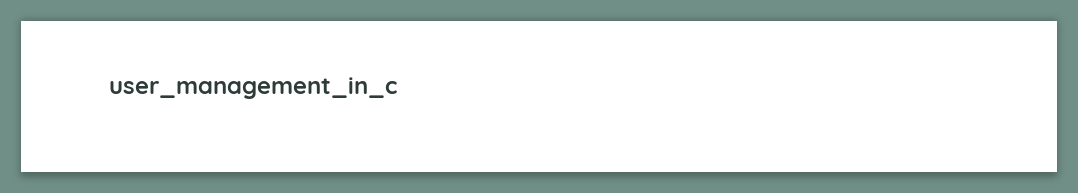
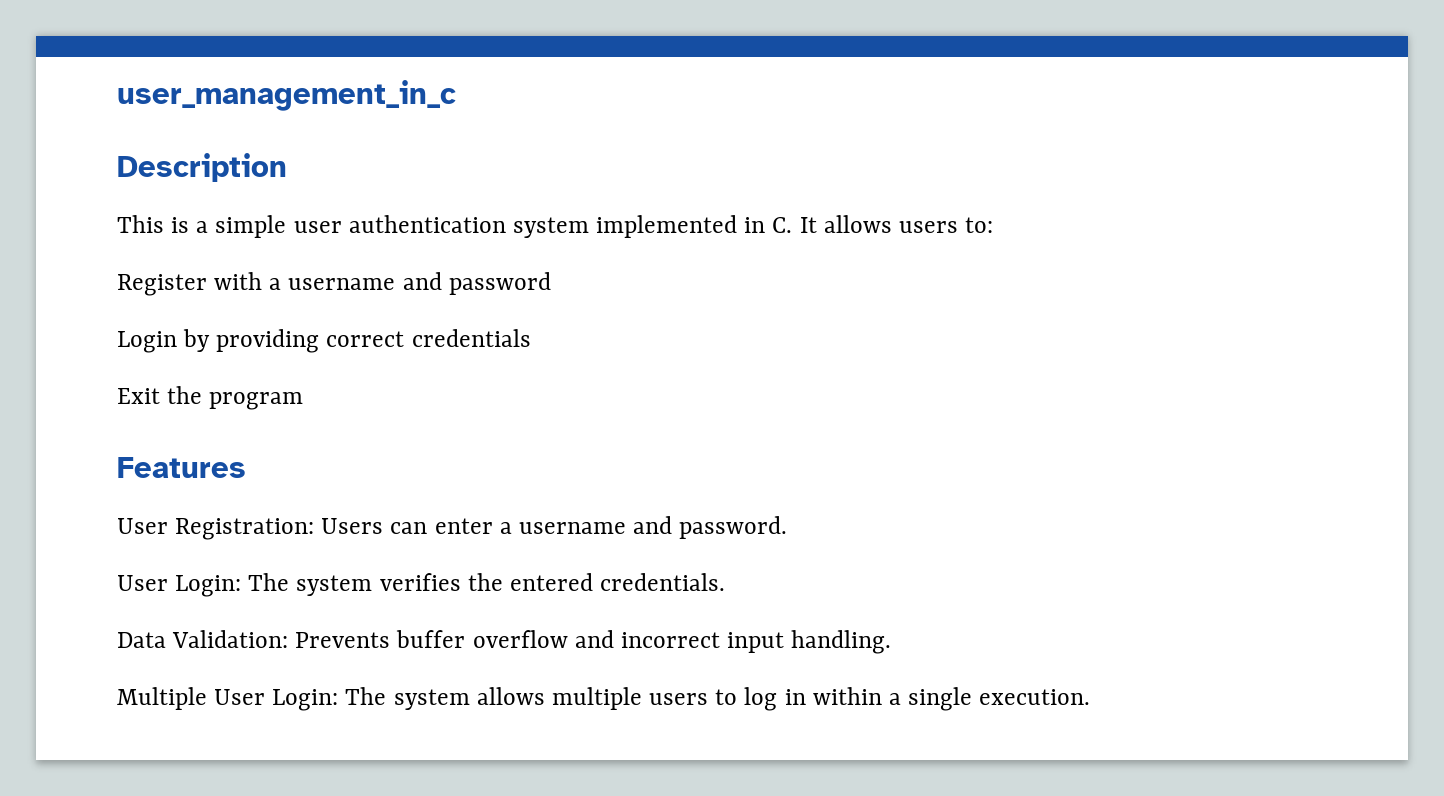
(397, 88) none -> [117,153,287,182] [117,215,994,238] [117,272,551,296] [117,329,531,353] [117,386,304,410] [117,457,246,478] [117,516,788,540] [117,573,726,597] [117,630,892,654] [117,687,1091,711] // Description // This is a simple user authentication system implemented in C. It allows users to: // Register with a username and password // Login by providing correct credentials // Exit the program // Features // User Registration: Users can enter a username and password. // User Login: The system verifies the entered credentials. // Data Validation: Prevents buffer overflow and incorrect input handling. // Multiple User Login: The system allows multiple users to log in within a single execution.

